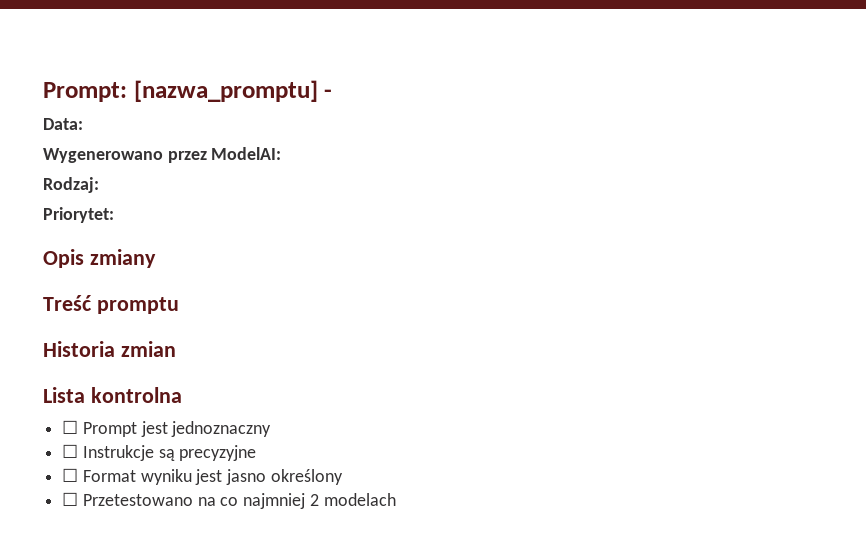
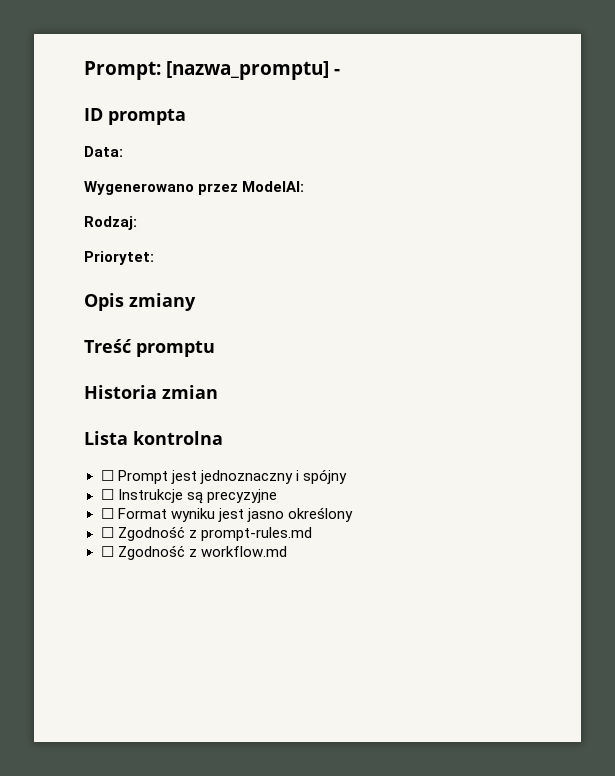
(333, 93) none -> [84,108,186,125] // ID prompta
(272, 429) none -> [295,469,347,484] i spójny
[82,493,396,509] Przetestowano na co najmniej 2 modelach -> [117,526,312,541] [100,545,287,560] Zgodność z prompt-rules.md // ☐ Zgodność z workflow.md

